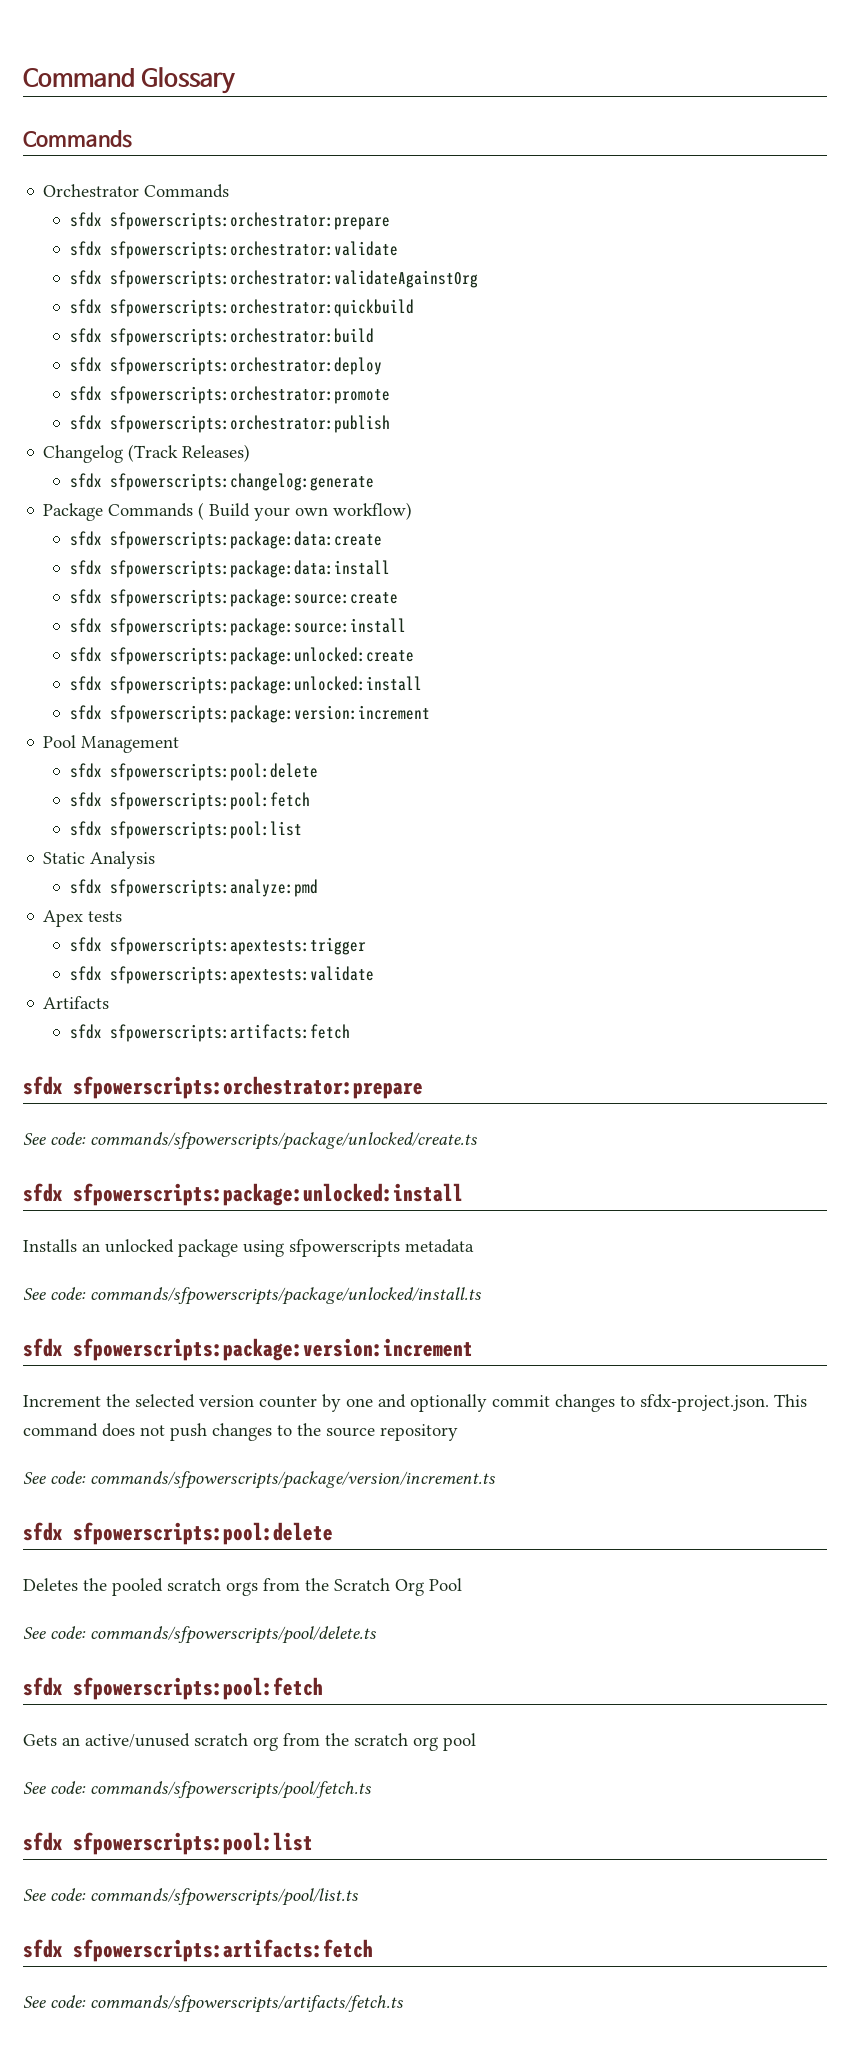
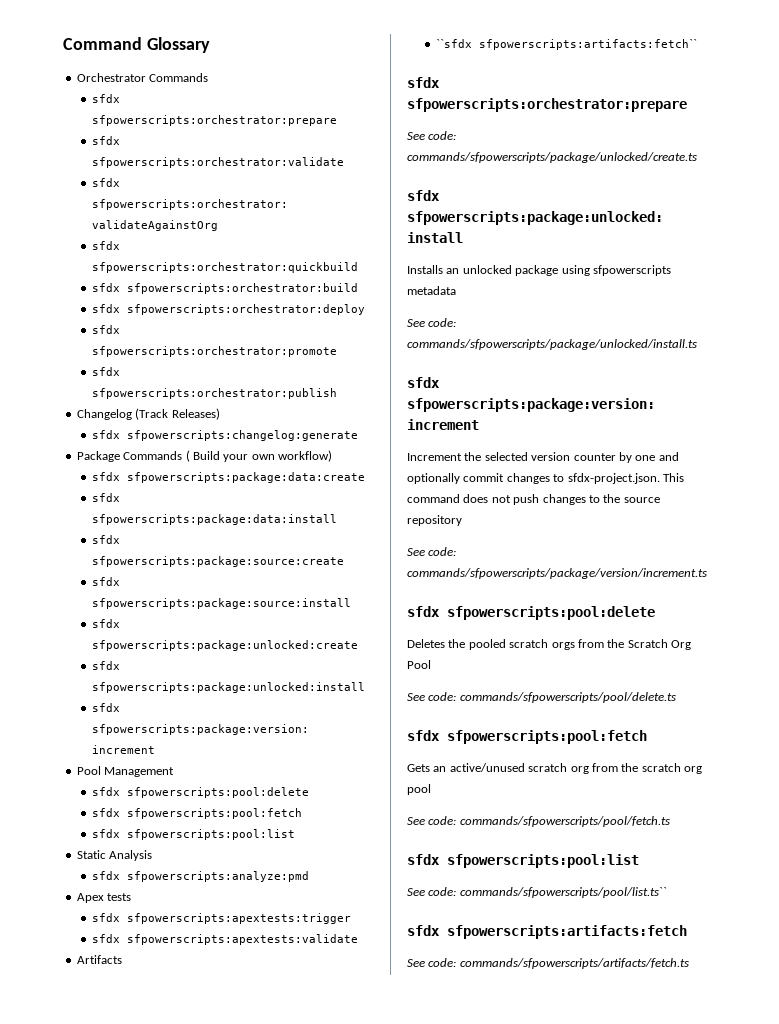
[23,130,132,148] // Commands -> (210, 45) none
[69,1024,350,1042] sfdx sfpowerscripts:artifacts:fetch -> [436,39,698,50] ``sfdx sfpowerscripts:artifacts:fetch``
[90,1888,358,1906] commands/sfpowerscripts/pool/list.ts -> [459,887,667,898] commands/sfpowerscripts/pool/list.ts``

